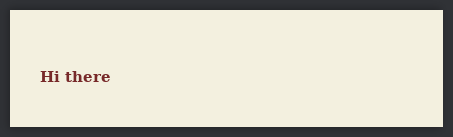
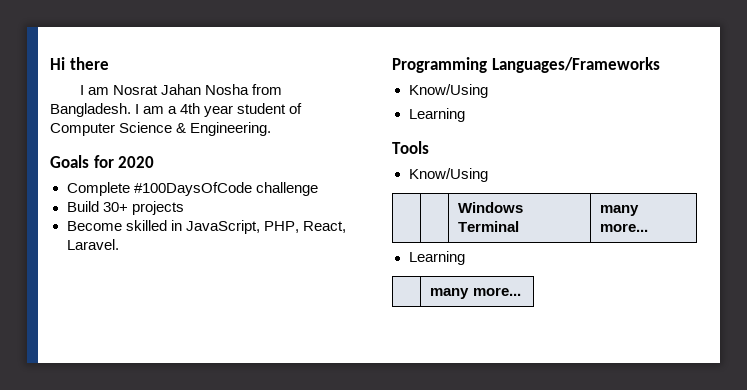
(111, 76) none -> [79,84,283,95] [50,103,303,117] [50,122,272,136] [50,155,155,168] [66,182,318,196] [66,201,184,215] [66,220,346,234] [66,239,119,250] [392,57,660,73] [408,84,488,98] [408,108,465,122] [392,141,429,154] [408,168,488,182] [458,202,524,213] [458,221,520,232] [600,205,640,216] [600,223,649,232] [408,251,465,265] [430,287,521,299] // I am Nosrat Jahan Nosha from Bangladesh. I am a 4th year student of Computer Science & Engineering. // Goals for 2020 // Complete #100DaysOfCode challenge // Build 30+ projects // Become skilled in JavaScript, PHP, React, Laravel. // Programming Languages/Frameworks // Know/Using // Learning // Tools // Know/Using // | | Windows Terminal | many more... // Learning // | many more...

